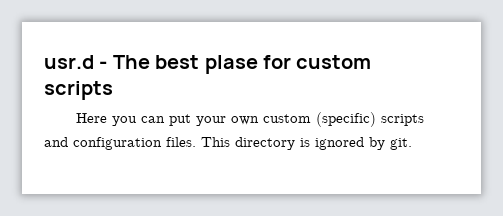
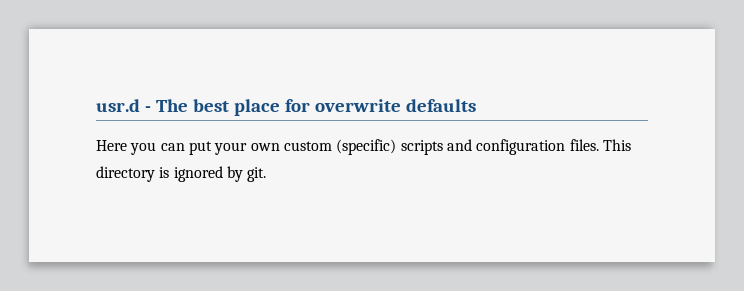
[204,55,372,74] [44,81,113,100] plase for custom scripts -> [233,99,476,116] place for overwrite defaults

